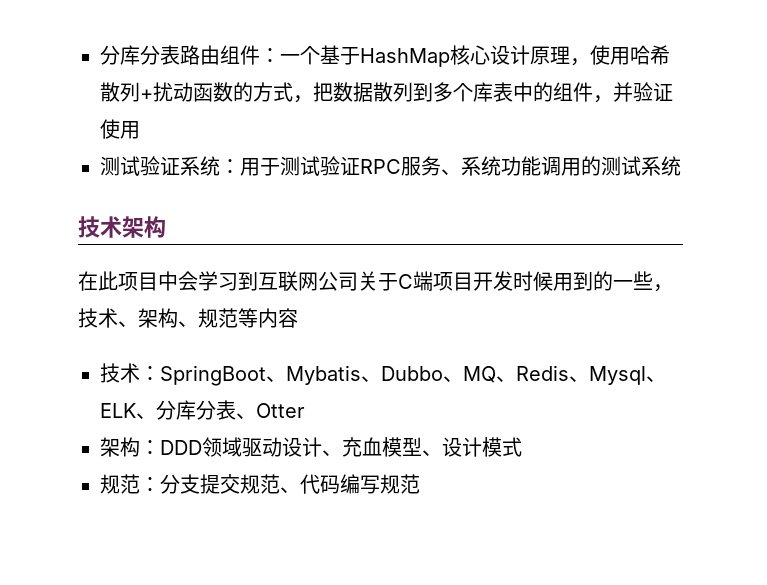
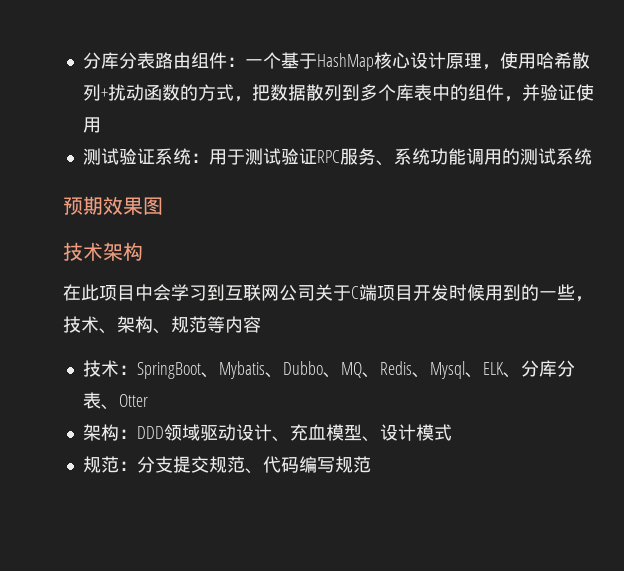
(681, 166) none -> [63,196,163,215] // 预期效果图

